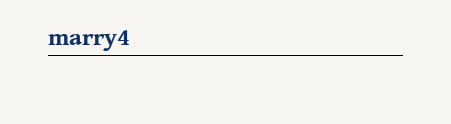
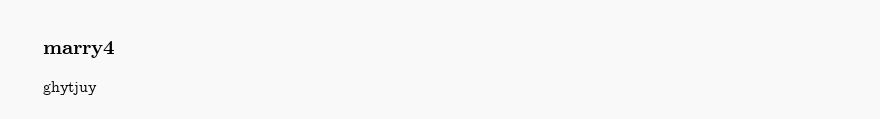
(130, 40) none -> [43,81,97,95] // ghytjuy

